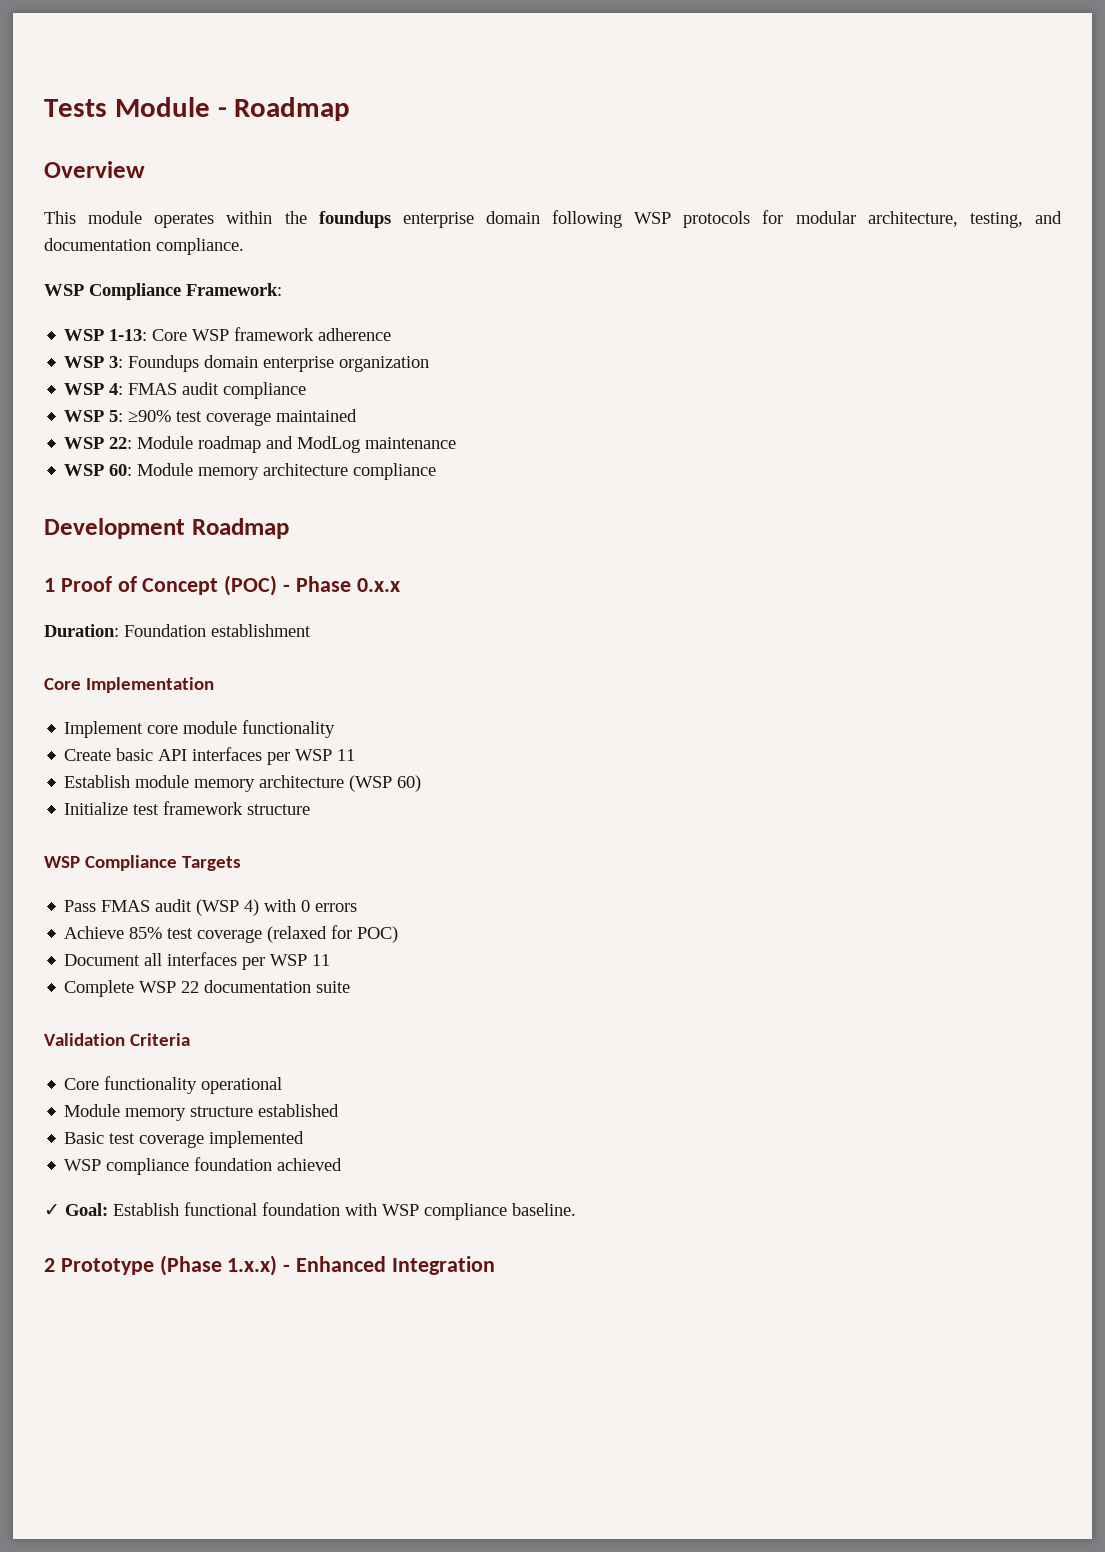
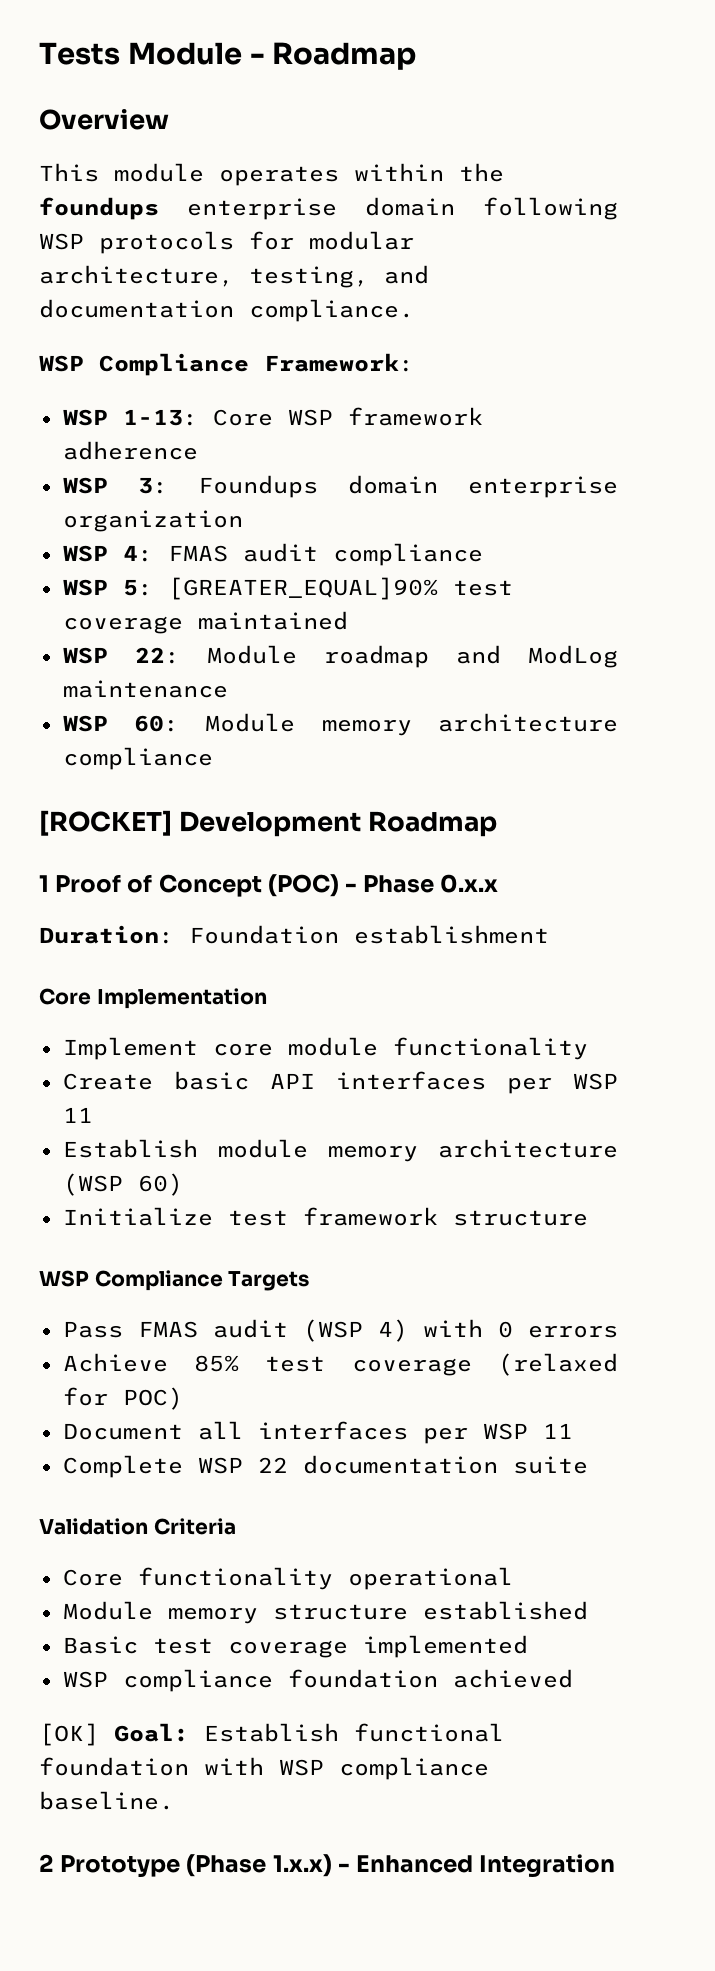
[128,410,172,422] ≥90% -> [167,577,438,600] [GREATER_EQUAL]90%
(437, 471) none -> [39,810,172,836] [ROCKET]
[44,1204,60,1216] ✓ -> [39,1723,99,1746] [OK]

